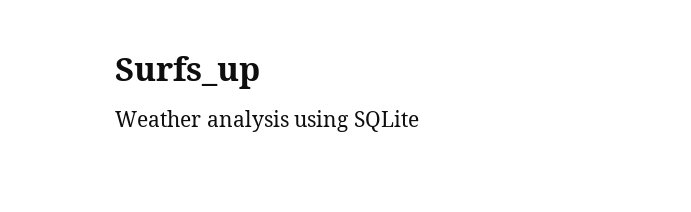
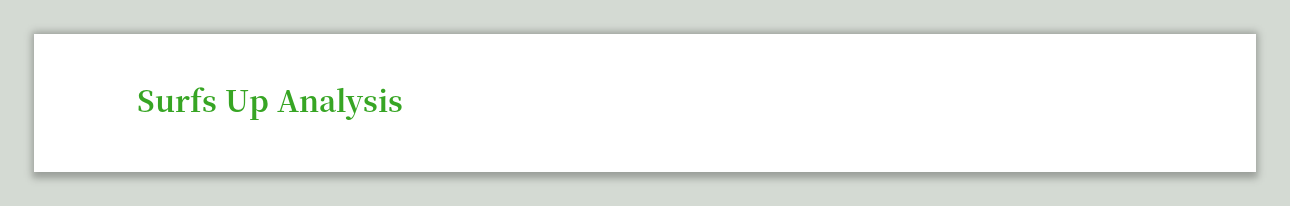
[115,56,260,89] [115,110,420,132] Surfs_up // Weather analysis using SQLite -> [137,87,403,120] Surfs Up Analysis

